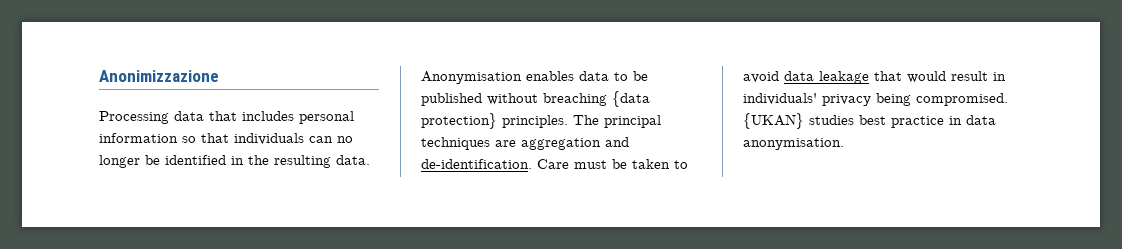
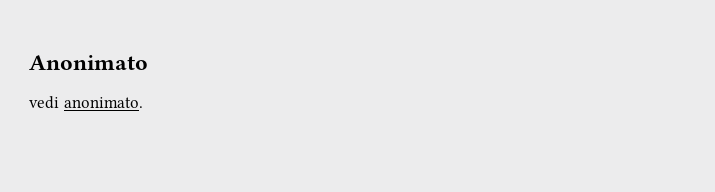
[99,70,219,82] [99,111,354,124] [99,133,353,145] [99,155,370,168] [421,71,648,84] [421,91,650,107] [421,113,661,129] [421,137,629,150] [421,159,688,169] [743,71,1006,84] [743,93,1008,106] [743,113,996,129] [743,138,844,150] Anonimizzazione // Processing data that includes personal information so that individuals can no longer be identified in the resulting data. Anonymisation enables data to be published without breaching {data protection} principles. The principal techniques are aggregation and de-identification. Care must be taken to avoid data leakage that would result in individuals' privacy being compromised. {UKAN} studies best practice in data anonymisation. -> [29,55,148,70] [29,96,143,109] Anonimato // vedi anonimato.

